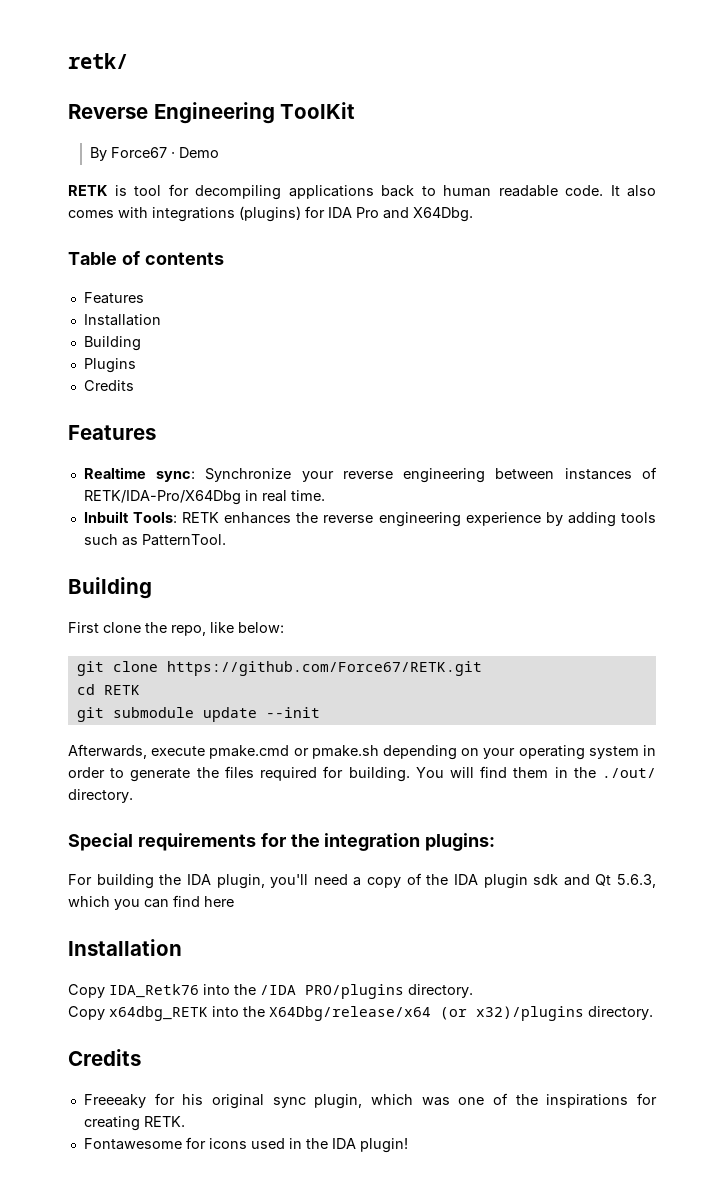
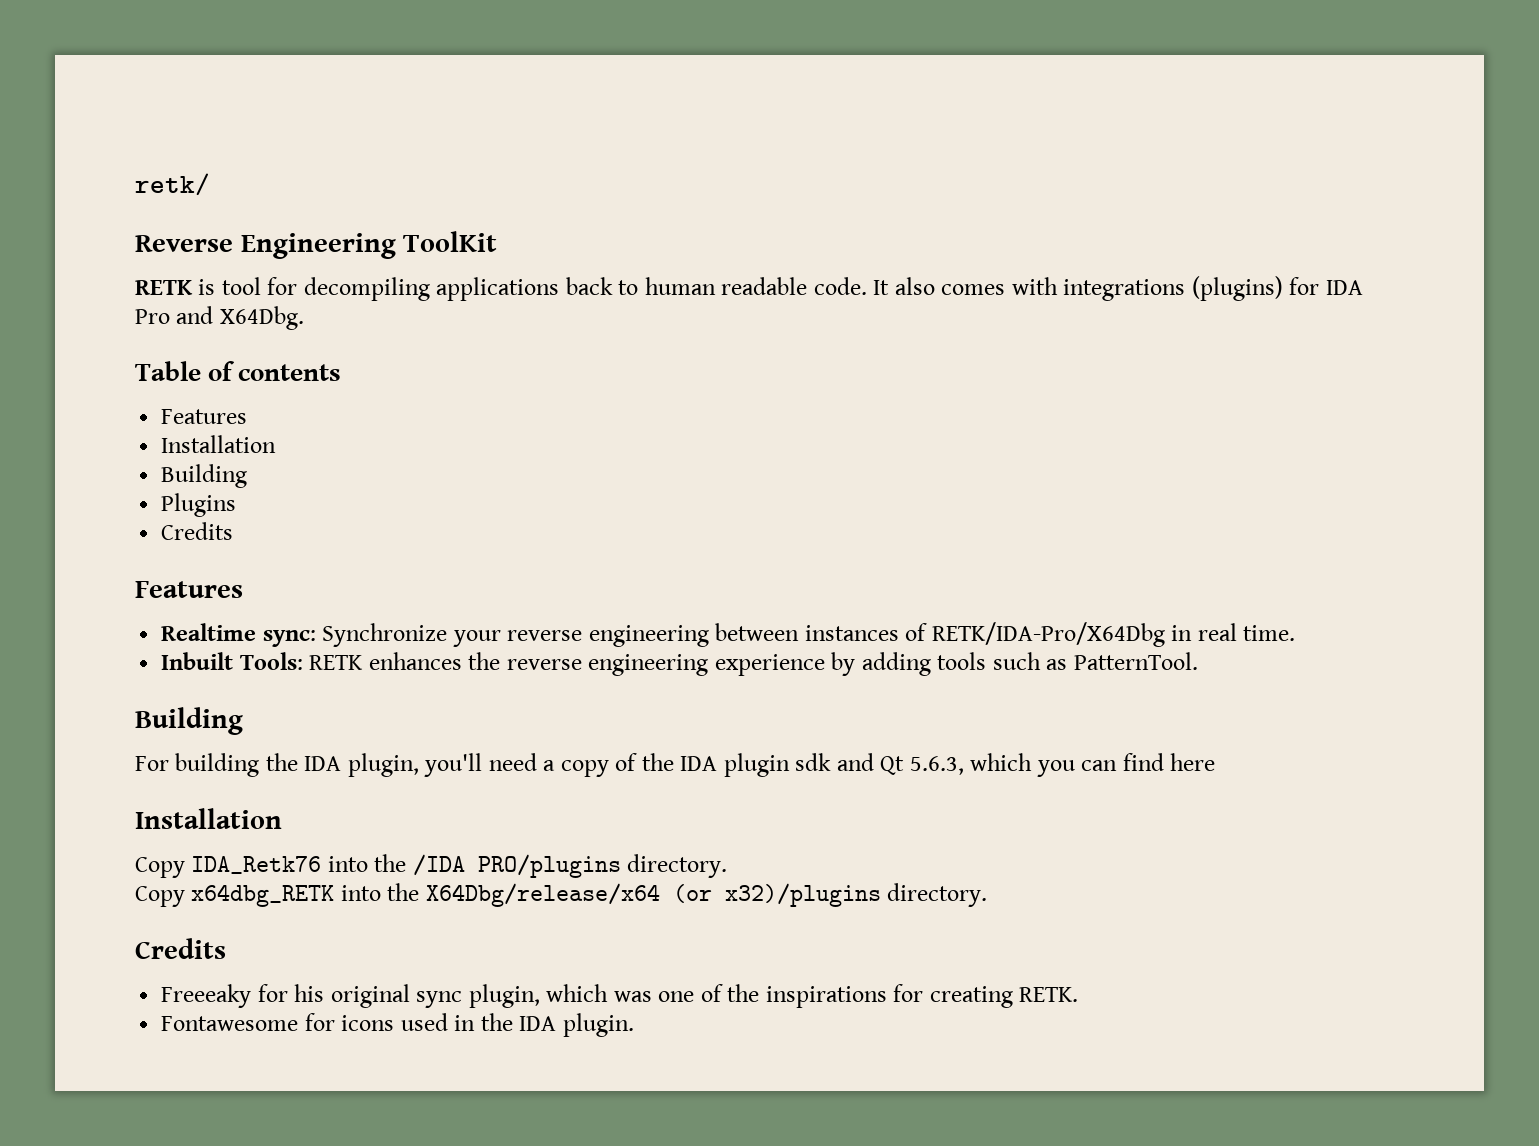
[90,147,220,161] // By Force67 · Demo -> (498, 241) none
[68,622,284,636] [76,661,482,676] [76,684,140,695] [76,707,320,722] [68,744,656,760] [68,766,657,782] [68,789,133,803] [68,833,496,851] // First clone the repo, like below: // git clone https://github.com/Force67/RETK.git // cd RETK // git submodule update --init // Afterwards, execute pmake.cmd or pmake.sh depending on your operating system in order to generate the files required for building. You will find them in the ./out/ directory. // Special requirements for the integration plugins: -> (243, 721) none
[359,1138,408,1153] plugin! -> [562,1013,634,1037] plugin.

